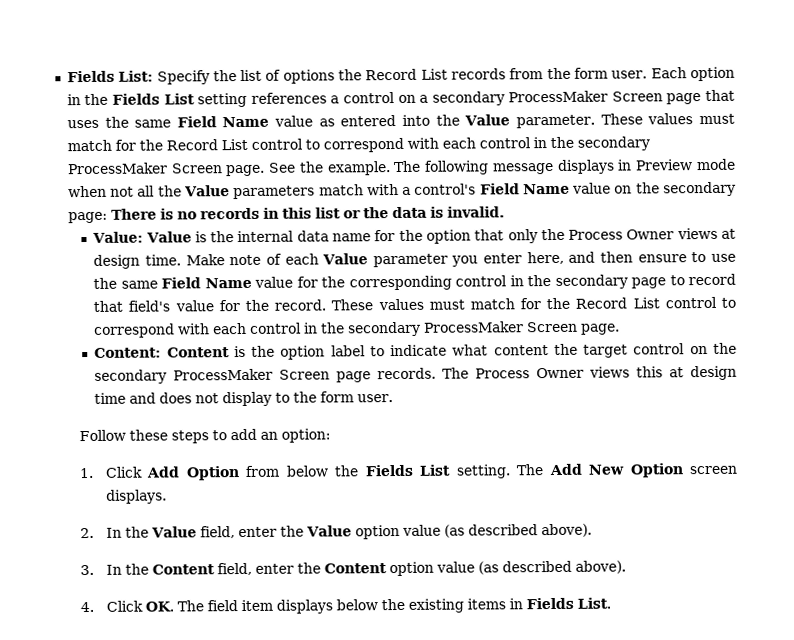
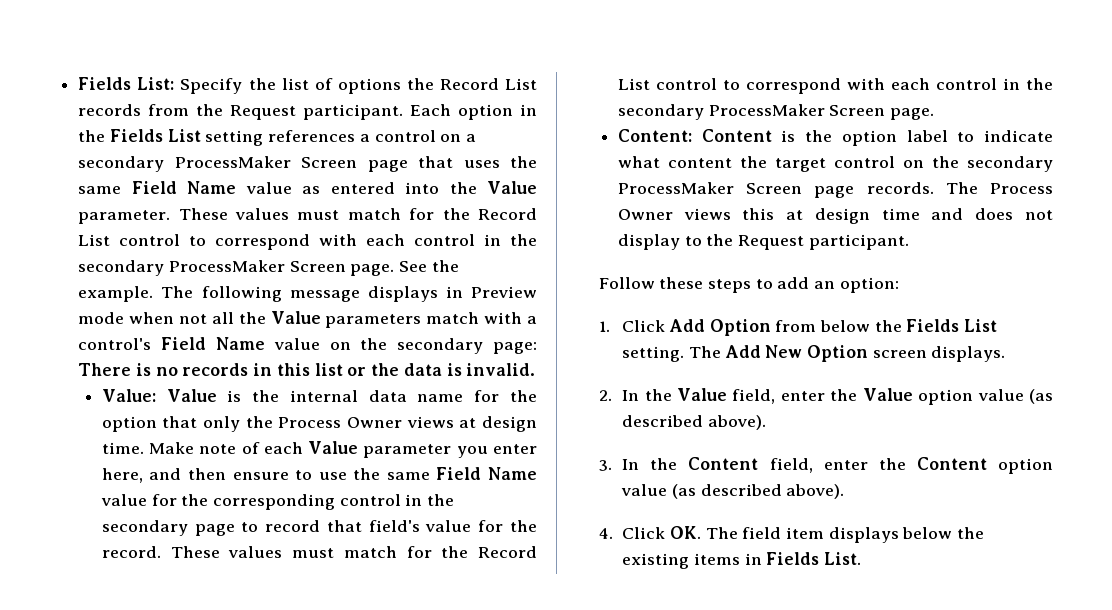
[574,67,648,79] form user. -> [230,104,404,120] Request participant.
[320,391,394,403] form user. -> [737,234,909,250] Request participant.

